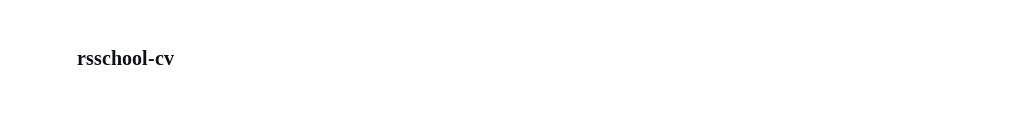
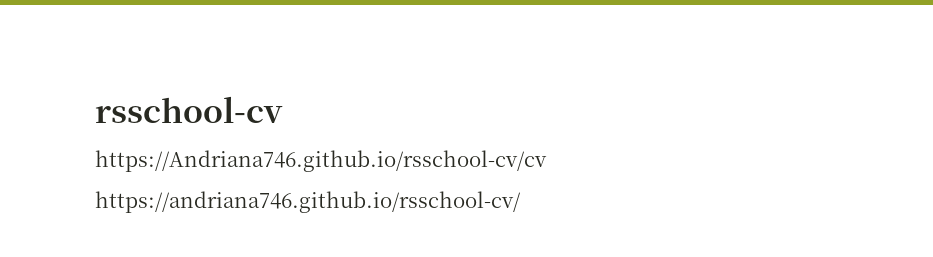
(174, 57) none -> [95,150,547,172] [95,191,521,213] // https://Andriana746.github.io/rsschool-cv/cv // https://andriana746.github.io/rsschool-cv/

